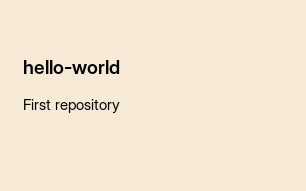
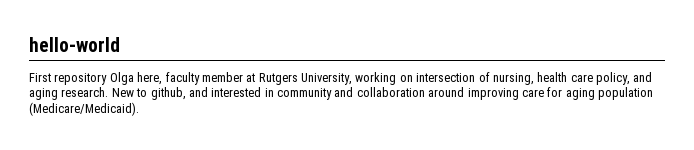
(121, 106) none -> [109,72,653,85] [29,87,653,100] [29,102,139,116] Olga here, faculty member at Rutgers University, working on intersection of nursing, health care policy, and aging research. New to github, and interested in community and collaboration around improving care for aging population (Medicare/Medicaid).

